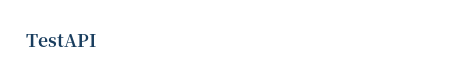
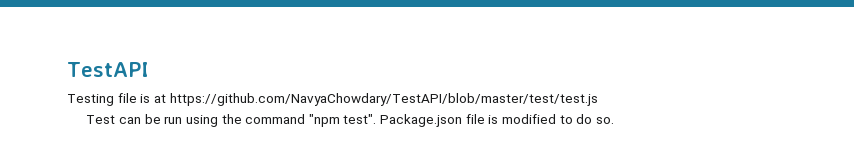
(96, 40) none -> [67,93,598,106] [86,114,614,127] // Testing file is at https://github.com/NavyaChowdary/TestAPI/blob/master/test/test.js // Test can be run using the command "npm test". Package.json file is modified to do so.

